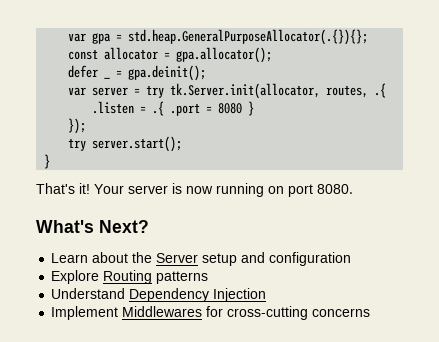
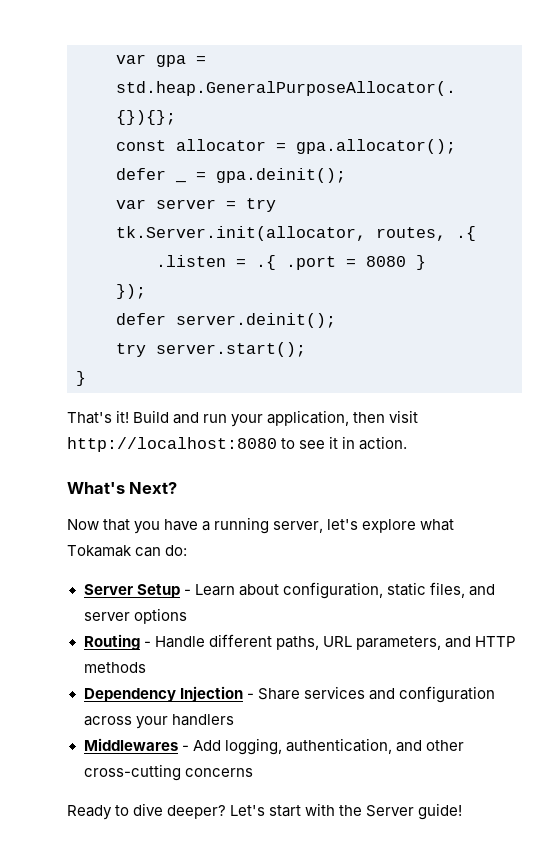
(87, 126) none -> [116,313,336,328] // defer server.deinit();
[94,183,353,197] [36,220,149,233] [51,252,352,266] [51,270,209,284] [51,288,267,302] [51,306,371,320] Your server is now running on port 8080. // What's Next? // Learn about the Server setup and configuration // Explore Routing patterns // Understand Dependency Injection // Implement Middlewares for cross-cutting concerns -> [133,410,419,427] [67,436,408,452] [67,482,178,494] [67,517,455,534] [67,545,188,557] [83,582,495,599] [83,608,187,624] [83,634,516,650] [83,662,146,673] [83,686,495,703] [83,714,234,729] [83,738,464,755] [83,764,253,781] [67,803,463,820] Build and run your application, then visit http://localhost:8080 to see it in action. // What's Next? // Now that you have a running server, let's explore what Tokamak can do: // Server Setup - Learn about configuration, static files, and server options // Routing - Handle different paths, URL parameters, and HTTP methods // Dependency Injection - Share services and configuration across your handlers // Middlewares - Add logging, authentication, and other cross-cutting concerns // Ready to dive deeper? Let's start with the Server guide!

